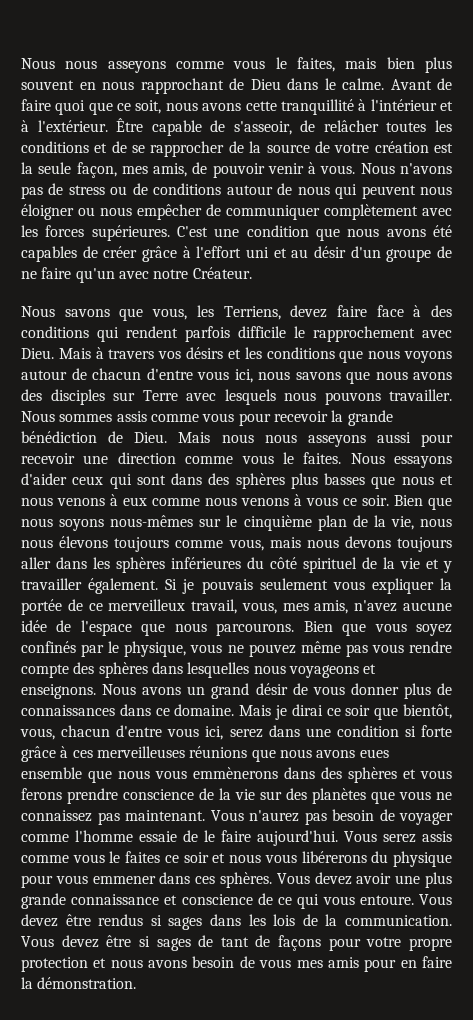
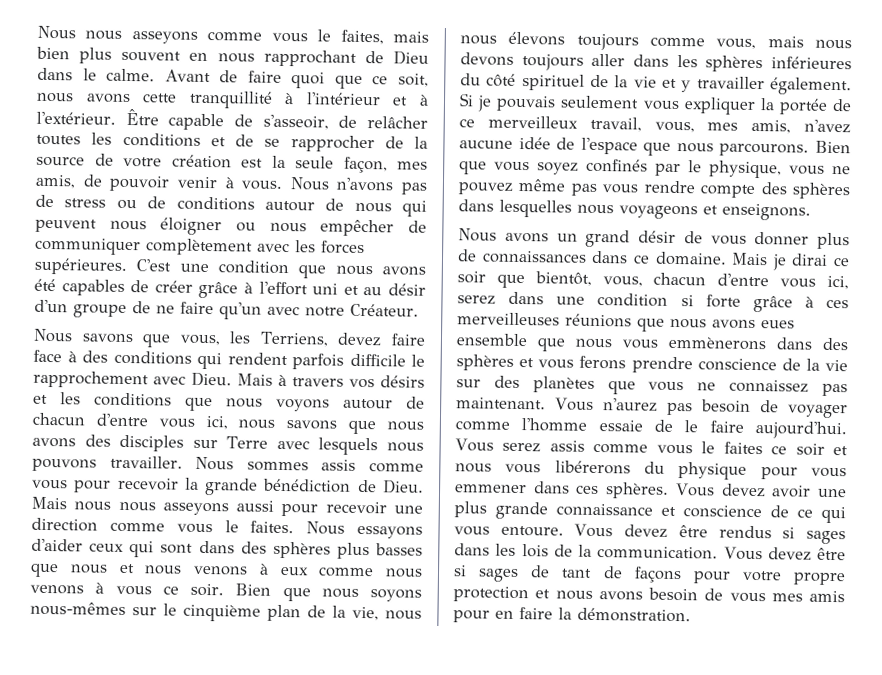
(96, 691) none -> (811, 212) //

